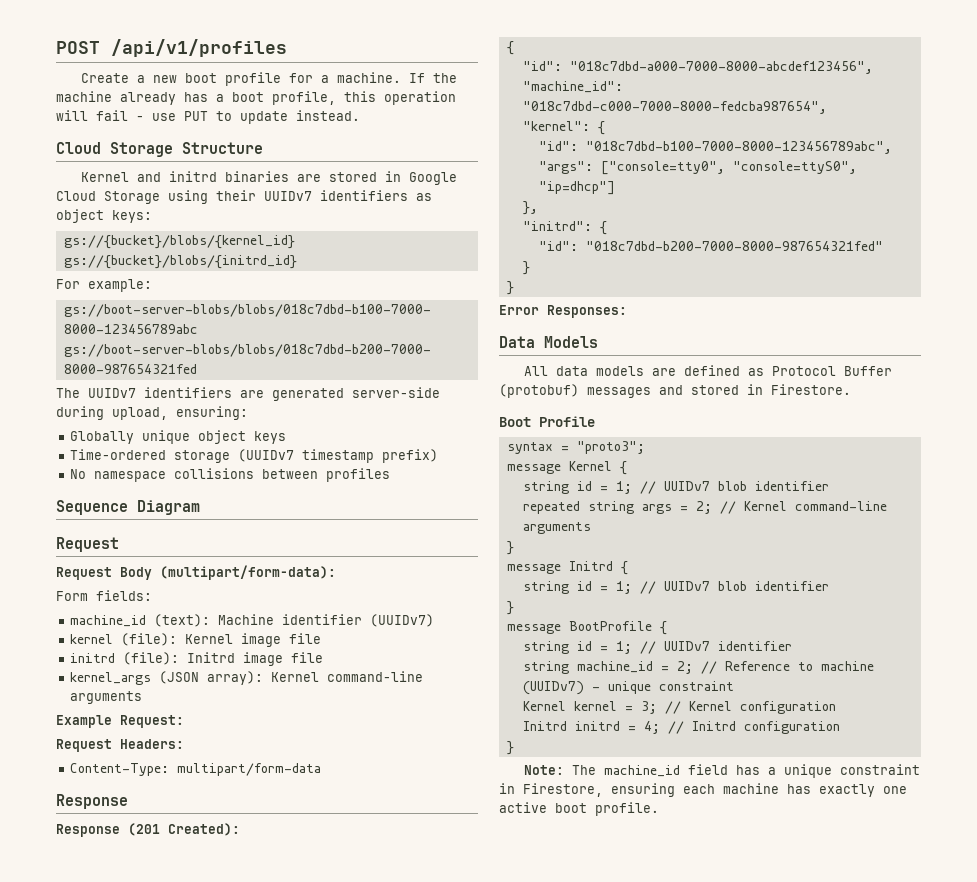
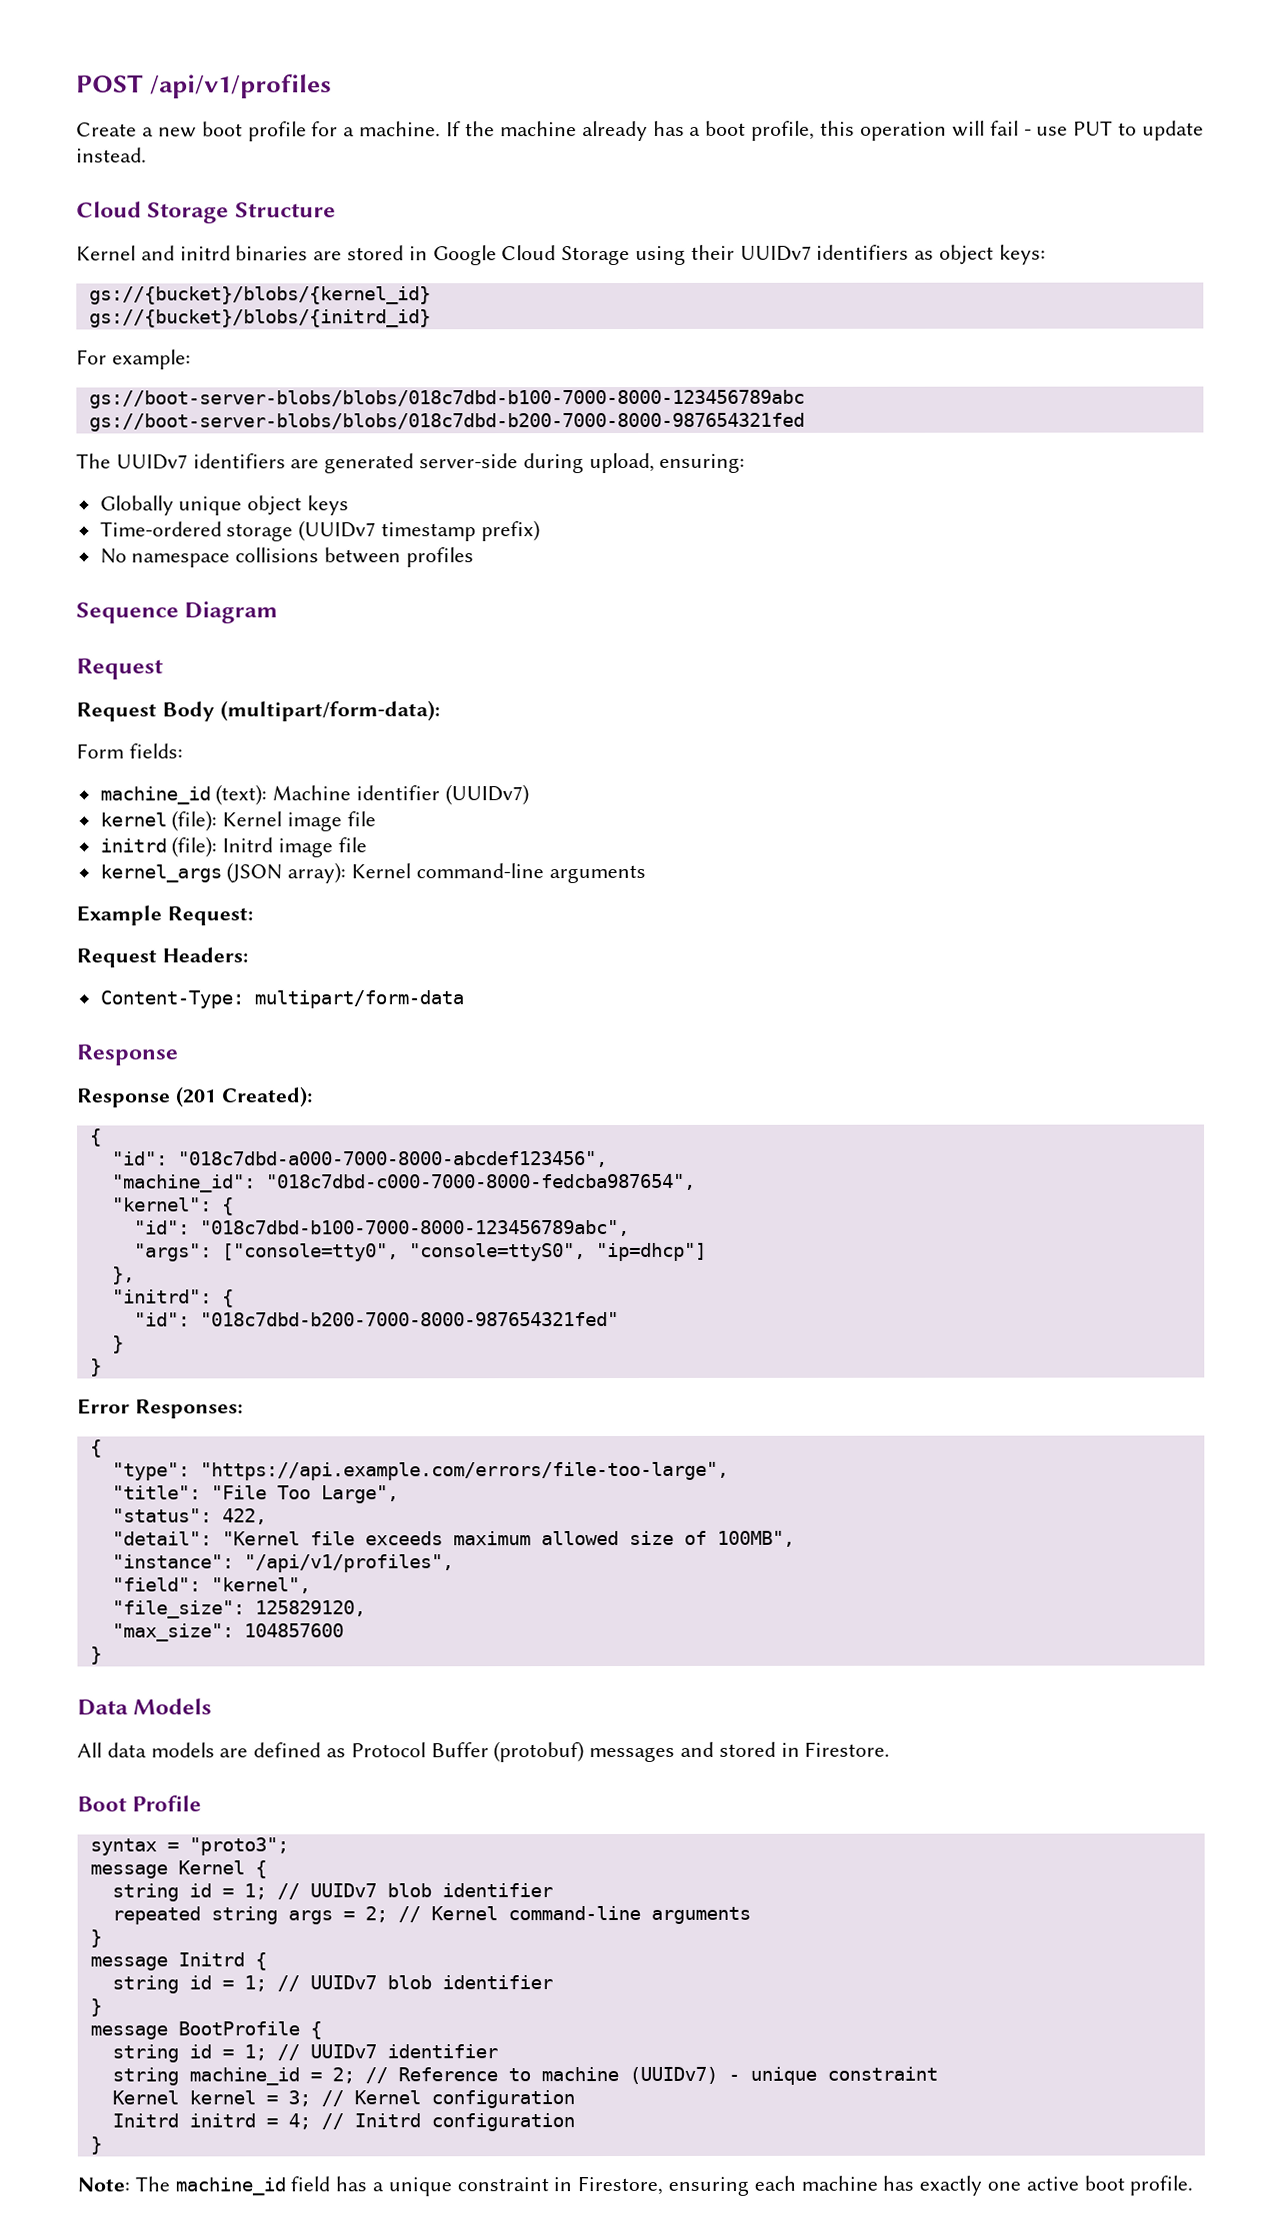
(627, 311) none -> [89,1439,102,1458] [111,1461,729,1481] [111,1485,399,1504] [111,1508,267,1525] [111,1530,795,1547] [111,1554,454,1573] [111,1577,311,1594] [111,1600,366,1619] [111,1623,344,1642] [89,1646,102,1665] // { // "type": "https://api.example.com/errors/file-too-large", // "title": "File Too Large", // "status": 422, // "detail": "Kernel file exceeds maximum allowed size of 100MB", // "instance": "/api/v1/profiles", // "field": "kernel", // "file_size": 125829120, // "max_size": 104857600 // }

